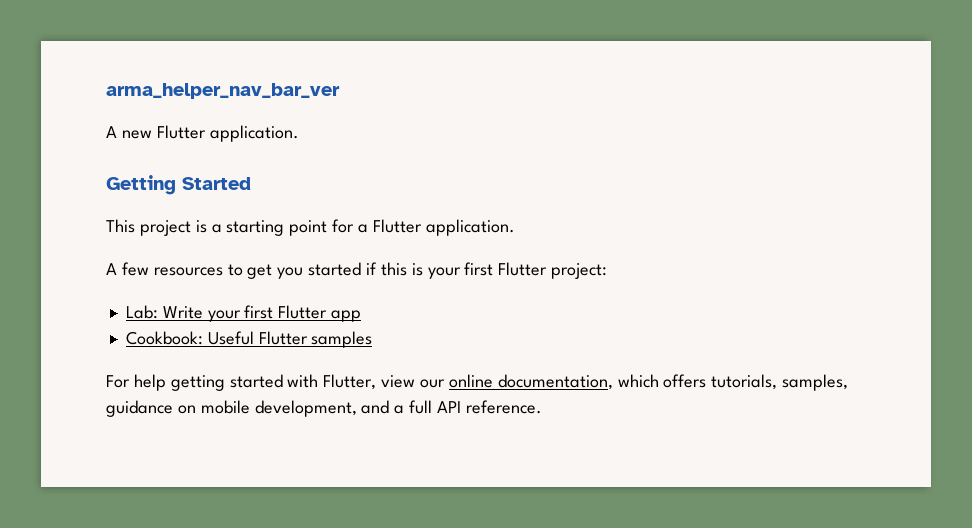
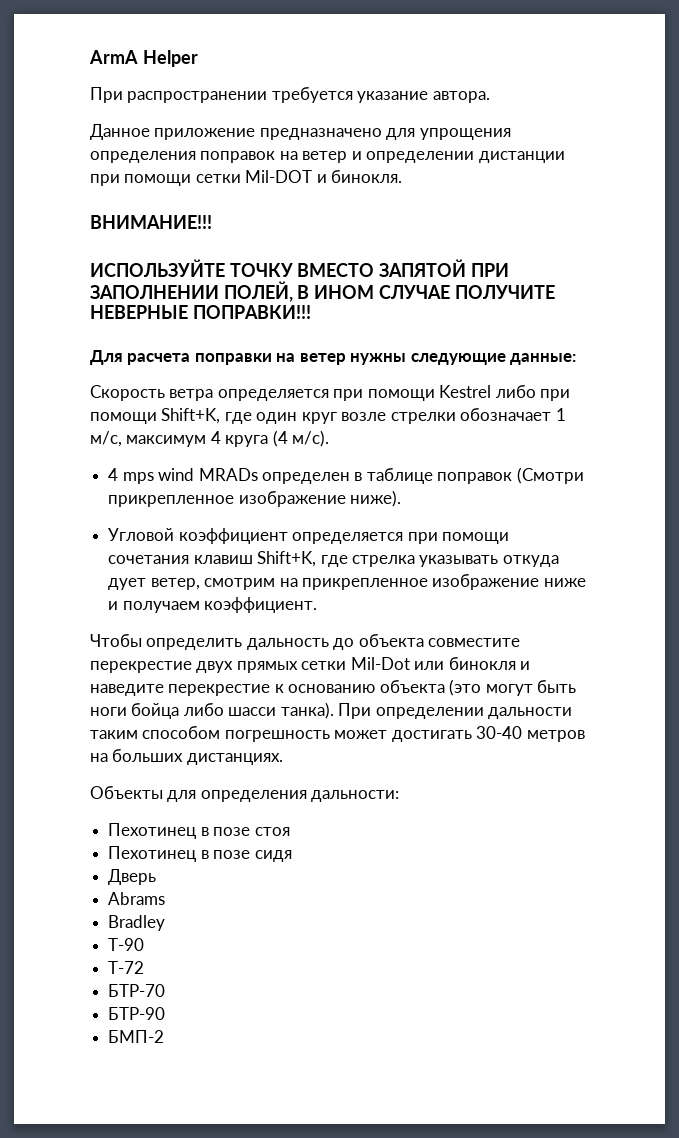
[106,83,340,99] [106,125,299,142] [106,175,251,195] [106,219,515,236] [106,262,608,279] [125,305,362,322] [125,331,373,348] [106,374,849,391] [106,400,542,417] arma_helper_nav_bar_ver // A new Flutter application. // Getting Started // This project is a starting point for a Flutter application. // A few resources to get you started if this is your first Flutter project: // Lab: Write your first Flutter app // Cookbook: Useful Flutter samples // For help getting started with Flutter, view our online documentation, which offers tutorials, samples, guidance on mobile development, and a full API reference. -> [89,50,198,67] [90,87,490,103] [90,124,511,140] [90,151,565,163] [90,170,403,186] [90,215,212,229] [90,259,509,277] [90,281,555,302] [90,305,311,319] [90,350,577,365] [90,385,571,401] [90,408,566,424] [90,430,330,447] [108,467,584,484] [108,490,402,507] [108,528,509,544] [108,551,559,567] [108,574,586,590] [108,597,318,613] [90,634,521,650] [90,657,531,673] [90,679,577,696] [90,702,573,719] [90,726,585,742] [90,749,283,765] [90,786,400,802] [108,823,290,839] [108,846,292,862] [108,869,157,885] [108,892,166,905] [108,915,166,931] [108,938,145,951] [108,961,145,974] [108,984,166,997] [108,1007,166,1020] [108,1030,165,1043] ArmA Helper // При распространении требуется указание автора. // Данное приложение предназначено для упрощения определения поправок на ветер и определении дистанции при помощи сетки Mil-DOT и бинокля. // ВНИМАНИЕ!!! // ИСПОЛЬЗУЙТЕ ТОЧКУ ВМЕСТО ЗАПЯТОЙ ПРИ ЗАПОЛНЕНИИ ПОЛЕЙ, В ИНОМ СЛУЧАЕ ПОЛУЧИТЕ НЕВЕРНЫЕ ПОПРАВКИ!!! // Для расчета поправки на ветер нужны следующие данные: // Скорость ветра определяется при помощи Kestrel либо при помощи Shift+K, где один круг возле стрелки обозначает 1 м/с, максимум 4 круга (4 м/с). // 4 mps wind MRADs определен в таблице поправок (Смотри прикрепленное изображение ниже). // Угловой коэффициент определяется при помощи сочетания клавиш Shift+K, где стрелка указывать откуда дует ветер, смотрим на прикрепленное изображение ниже и получаем коэффициент. // Чтобы определить дальность до объекта совместите перекрестие двух прямых сетки Mil-Dot или бинокля и наведите перекрестие к основанию объекта (это могут быть ноги бойца либо шасси танка). При определении дальности таким способом погрешность может достигать 30-40 метров на больших дистанциях. // Объекты для определения дальности: // Пехотинец в позе стоя // Пехотинец в позе сидя // Дверь // Abrams // Bradley // Т-90 // Т-72 // БТР-70 // БТР-90 // БМП-2

